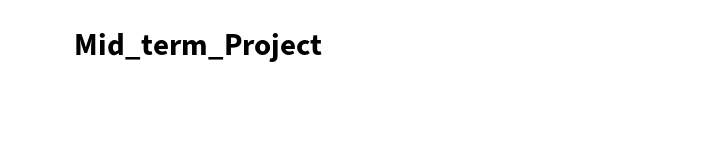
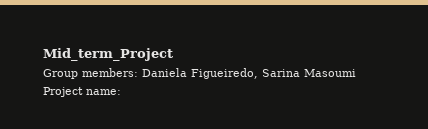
(322, 47) none -> [43,68,356,79] [43,87,121,97] // Group members: Daniela Figueiredo, Sarina Masoumi // Project name:

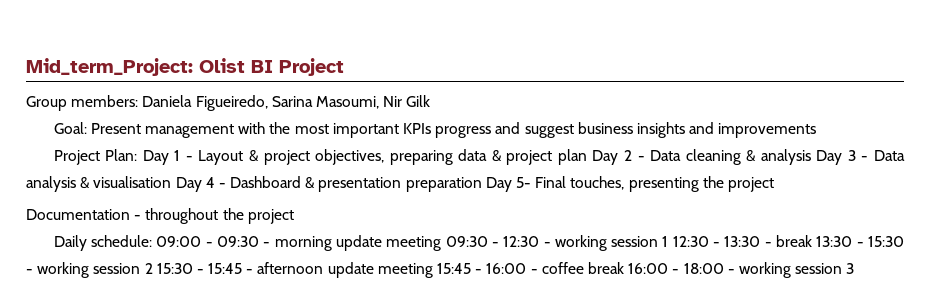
[43,48,173,61] Mid_term_Project -> [26,58,344,76] Mid_term_Project: Olist BI Project
[304,69,356,77] [43,87,121,97] Masoumi // Project name: -> [315,95,431,109] [53,122,817,138] [53,149,905,165] [26,176,774,192] [26,208,294,224] [53,235,905,251] [26,262,855,278] Masoumi, Nir Gilk // Goal: Present management with the most important KPIs progress and suggest business insights and improvements // Project Plan: Day 1 - Layout & project objectives, preparing data & project plan Day 2 - Data cleaning & analysis Day 3 - Data analysis & visualisation Day 4 - Dashboard & presentation preparation Day 5- Final touches, presenting the project // Documentation - throughout the project // Daily schedule: 09:00 - 09:30 - morning update meeting 09:30 - 12:30 - working session 1 12:30 - 13:30 - break 13:30 - 15:30 - working session 2 15:30 - 15:45 - afternoon update meeting 15:45 - 16:00 - coffee break 16:00 - 18:00 - working session 3

